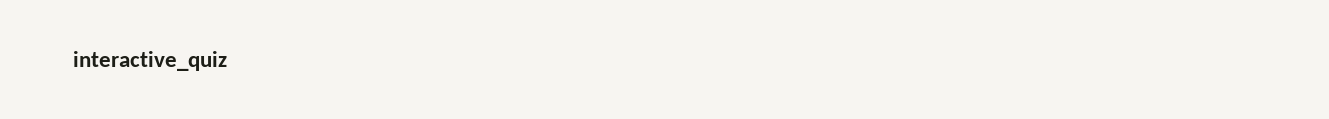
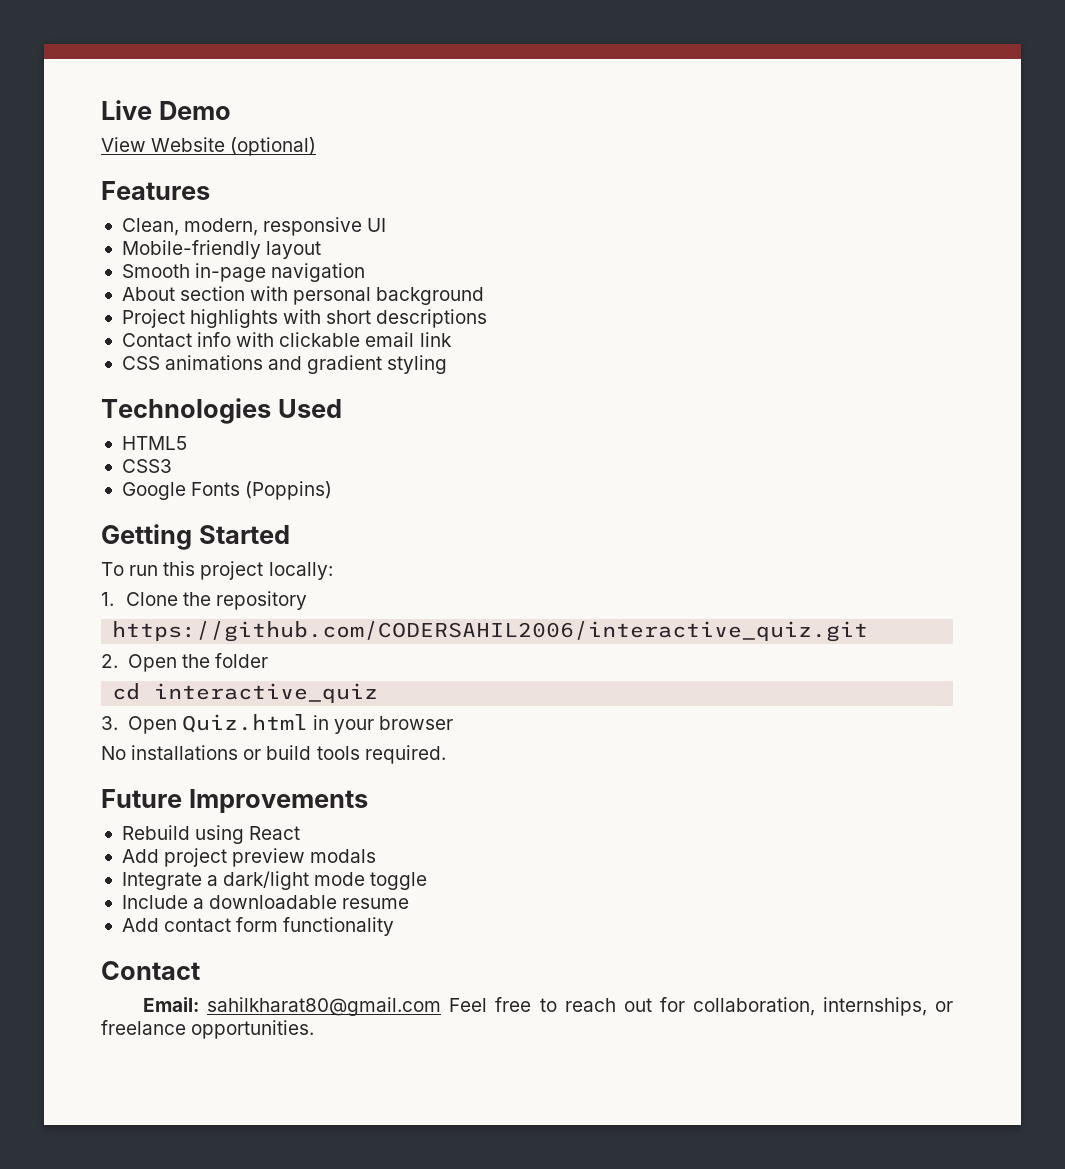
[73,51,227,71] interactive_quiz -> [101,100,231,120] [101,137,317,156] [101,181,210,200] [121,217,387,236] [121,240,322,259] [121,263,366,282] [121,286,485,305] [121,309,488,328] [121,332,452,347] [121,355,448,374] [101,398,342,424] [121,436,187,450] [121,459,172,473] [121,481,333,500] [101,524,290,550] [101,561,333,580] [101,591,308,610] [112,621,869,642] [101,653,268,672] [112,683,379,703] [101,714,454,734] [101,745,446,764] [101,789,368,813] [121,825,301,844] [121,848,377,867] [121,871,428,890] [121,895,410,909] [121,917,395,936] [101,961,200,980] [143,997,954,1016] [101,1020,315,1039] Live Demo // View Website (optional) // Features // Clean, modern, responsive UI // Mobile-friendly layout // Smooth in-page navigation // About section with personal background // Project highlights with short descriptions // Contact info with clickable email link // CSS animations and gradient styling // Technologies Used // HTML5 // CSS3 // Google Fonts (Poppins) // Getting Started // To run this project locally: // 1. Clone the repository // https://github.com/CODERSAHIL2006/interactive_quiz.git // 2. Open the folder // cd interactive_quiz // 3. Open Quiz.html in your browser // No installations or build tools required. // Future Improvements // Rebuild using React // Add project preview modals // Integrate a dark/light mode toggle // Include a downloadable resume // Add contact form functionality // Contact // Email: sahilkharat80@gmail.com Feel free to reach out for collaboration, internships, or freelance opportunities.

